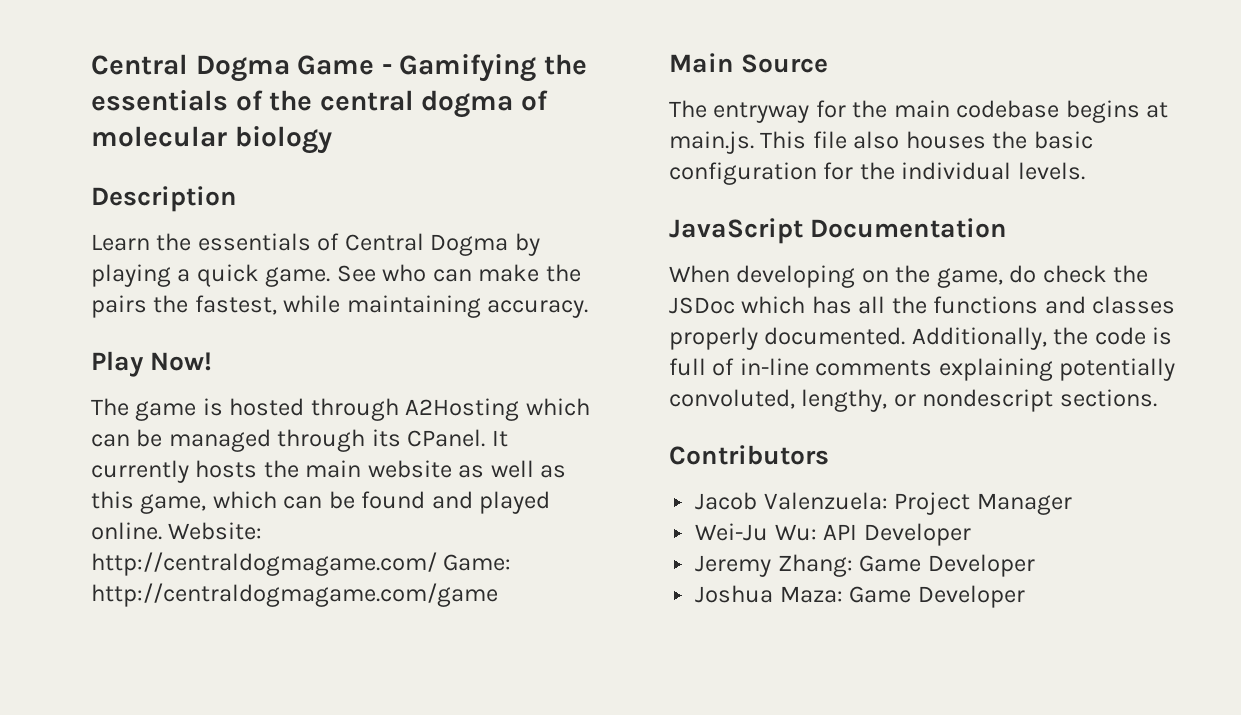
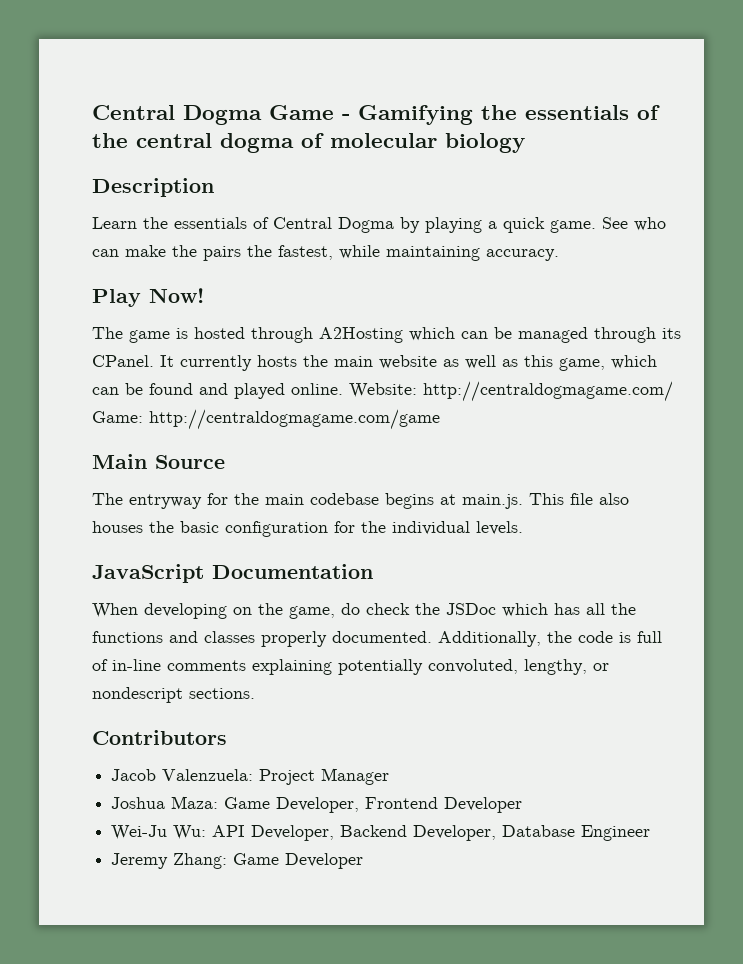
[695,523,971,546] Wei-Ju Wu: API Developer -> [111,796,523,813] [111,825,651,841] Joshua Maza: Game Developer, Frontend Developer // Wei-Ju Wu: API Developer, Backend Developer, Database Engineer
[695,585,1025,608] // Joshua Maza: Game Developer -> (364, 861) none

